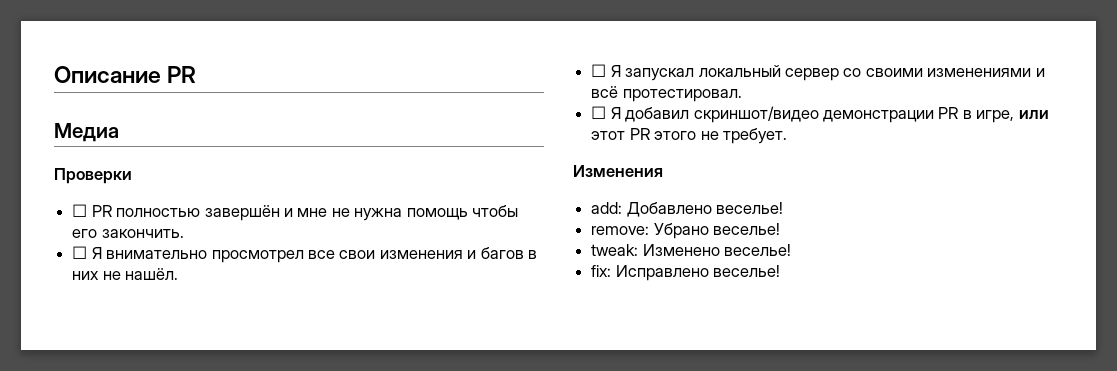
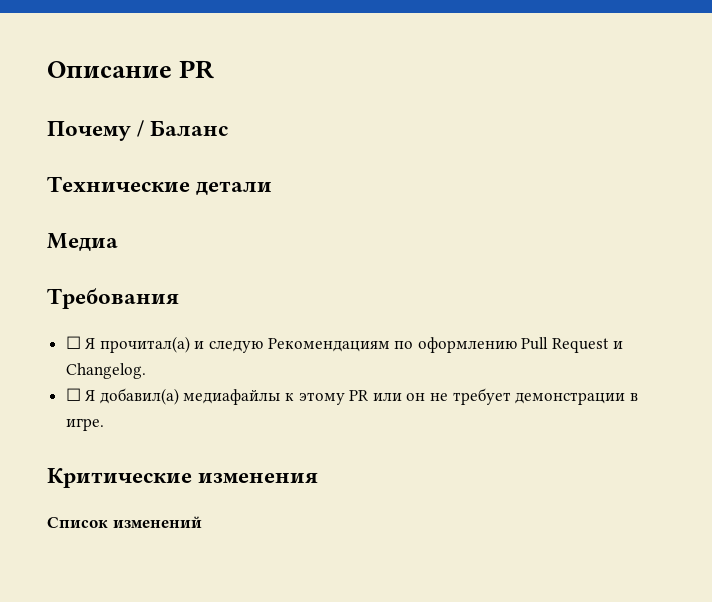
[54,123,119,142] [54,168,132,184] [72,204,519,221] [72,229,184,238] [72,246,538,263] [72,268,179,280] [591,64,1045,81] [591,86,742,102] [591,106,1049,123] [591,128,787,144] [573,165,663,177] [591,202,784,217] [591,223,781,239] [591,244,792,256] [591,265,781,281] Медиа // Проверки // ☐ PR полностью завершён и мне не нужна помощь чтобы его закончить. // ☐ Я внимательно просмотрел все свои изменения и багов в них не нашёл. // ☐ Я запускал локальный сервер со своими изменениями и всё протестировал. // ☐ Я добавил скриншот/видео демонстрации PR в игре, или этот PR этого не требует. // Изменения // add: Добавлено веселье! // remove: Убрано веселье! // tweak: Изменено веселье! // fix: Исправлено веселье! -> [47,120,229,141] [47,176,273,196] [47,233,118,252] [47,288,179,309] [65,336,623,353] [65,363,146,379] [65,388,638,405] [65,418,104,431] [47,468,319,488] [47,516,202,528] Почему / Баланс // Технические детали // Медиа // Требования // ☐ Я прочитал(а) и следую Рекомендациям по оформлению Pull Request и Changelog. // ☐ Я добавил(а) медиафайлы к этому PR или он не требует демонстрации в игре. // Критические изменения // Список изменений

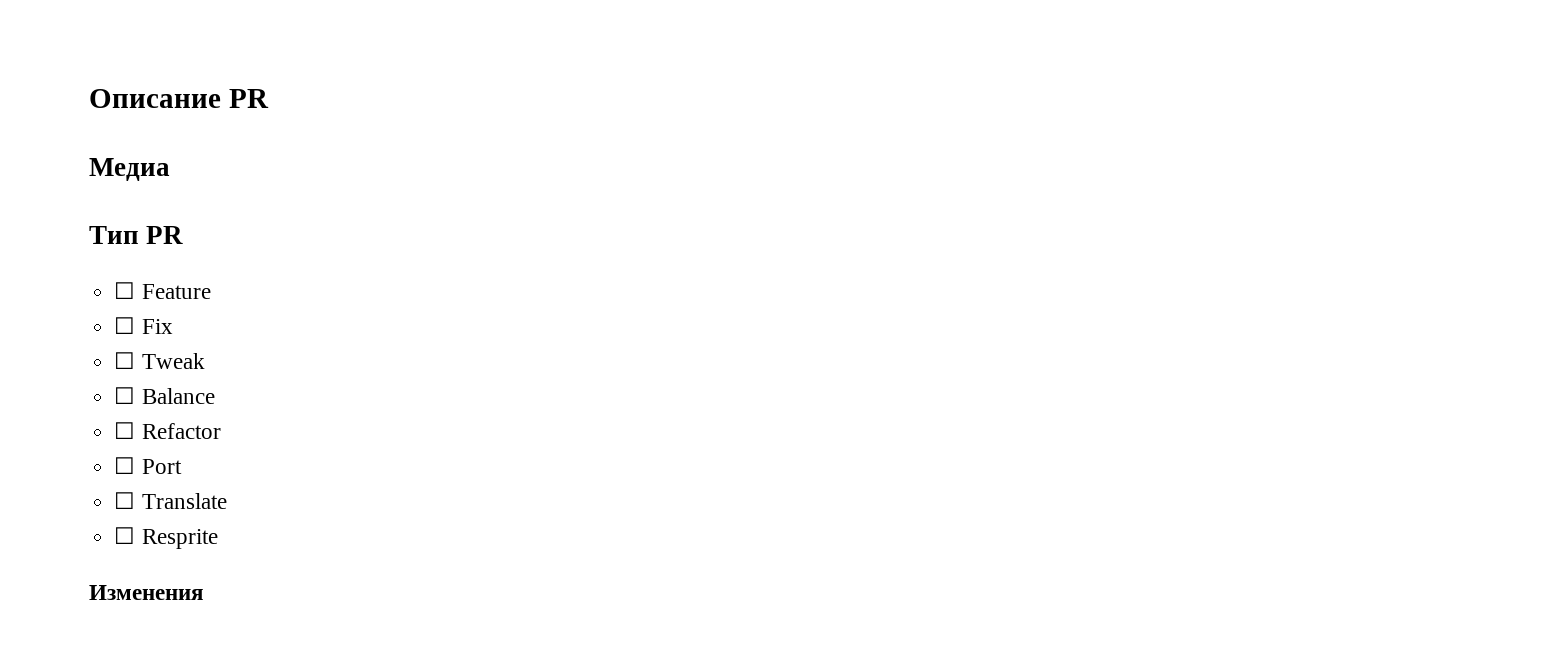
[47,120,229,141] [47,176,273,196] // Почему / Баланс // Технические детали -> (269, 98) none
[47,288,179,309] [65,336,623,353] [65,363,146,379] [65,388,638,405] [65,418,104,431] [47,468,319,488] [47,516,202,528] Требования // ☐ Я прочитал(а) и следую Рекомендациям по оформлению Pull Request и Changelog. // ☐ Я добавил(а) медиафайлы к этому PR или он не требует демонстрации в игре. // Критические изменения // Список изменений -> [89,226,184,244] [114,282,211,299] [114,317,173,334] [114,352,205,369] [114,387,215,404] [114,422,221,439] [114,457,182,474] [114,492,227,509] [114,527,218,549] [89,585,203,600] Тип PR // ☐ Feature // ☐ Fix // ☐ Tweak // ☐ Balance // ☐ Refactor // ☐ Port // ☐ Translate // ☐ Resprite // Изменения

